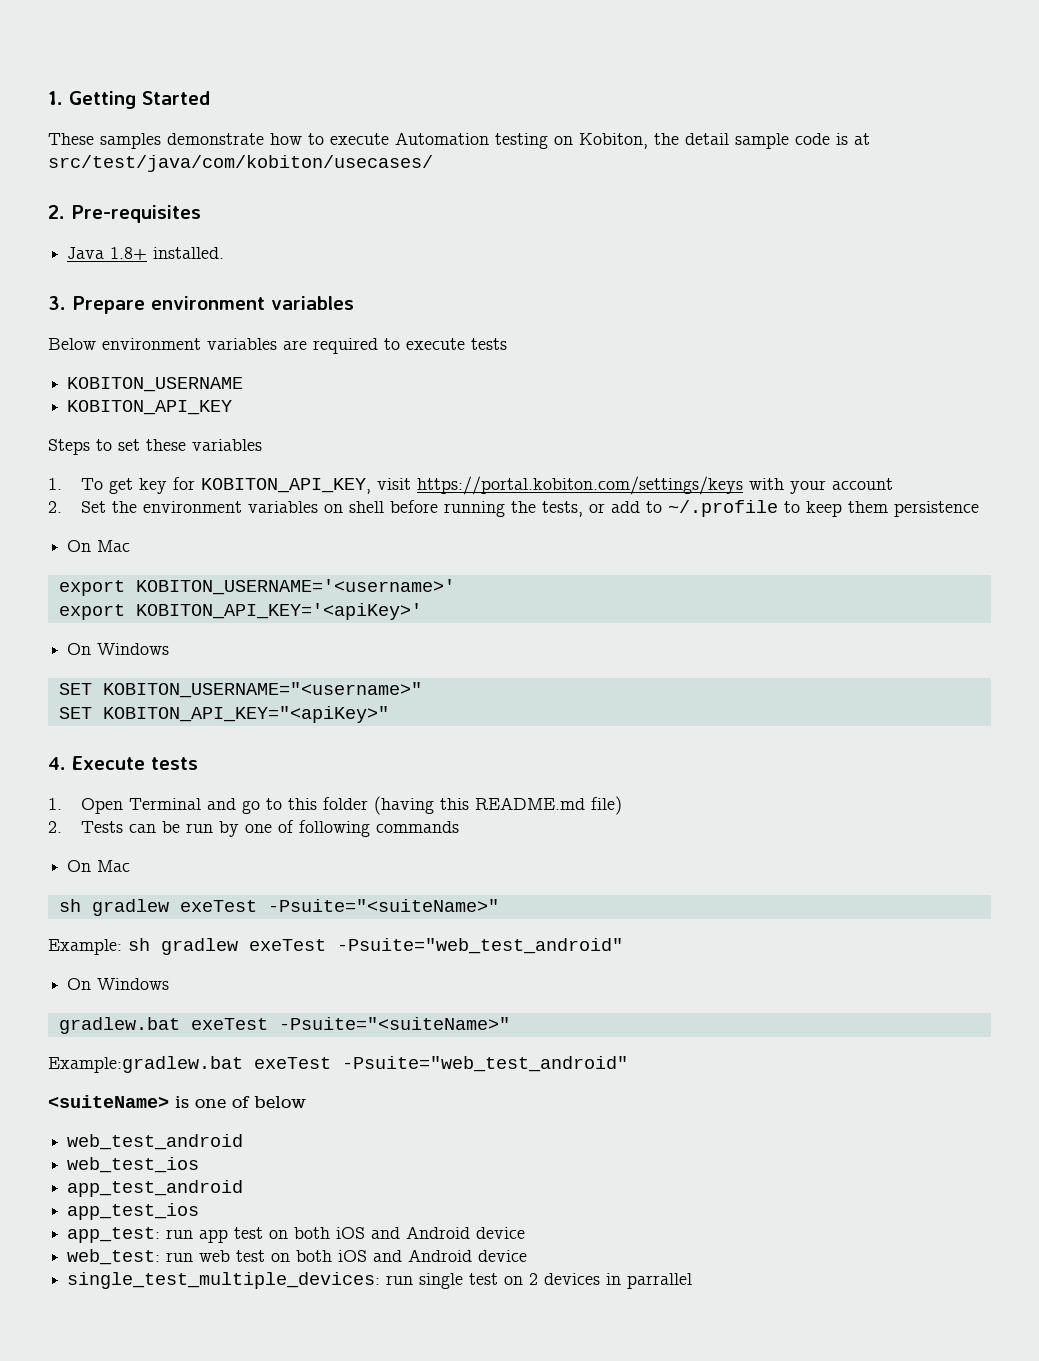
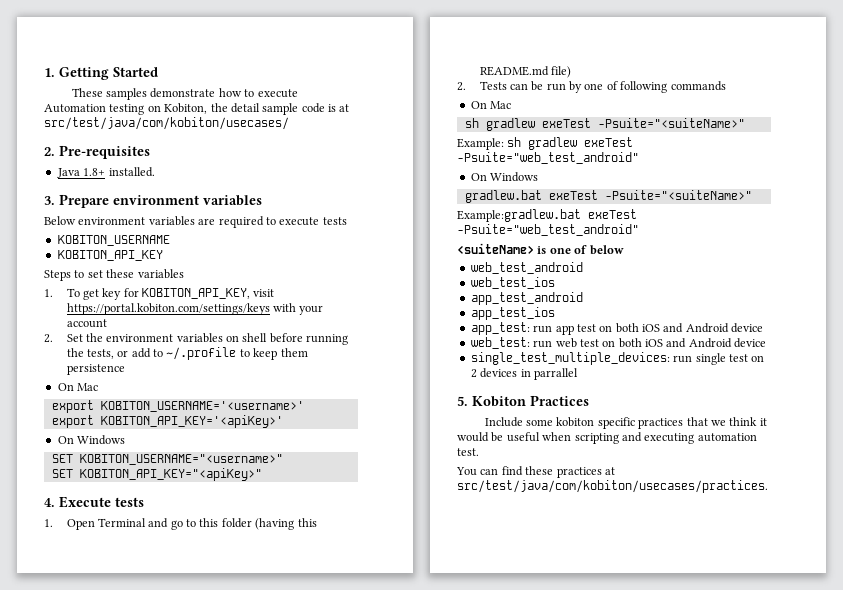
(693, 1281) none -> [457,395,589,407] [484,417,767,429] [457,432,757,444] [457,448,479,456] [456,466,615,478] [457,480,768,493] // 5. Kobiton Practices // Include some kobiton specific practices that we think it would be useful when scripting and executing automation test. // You can find these practices at src/test/java/com/kobiton/usecases/practices.

